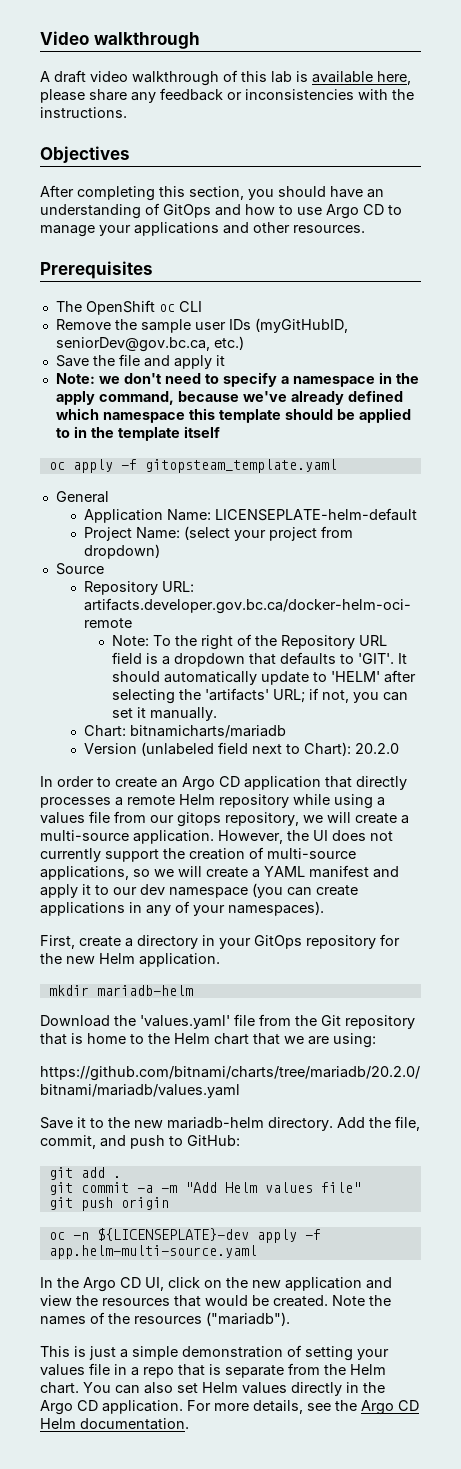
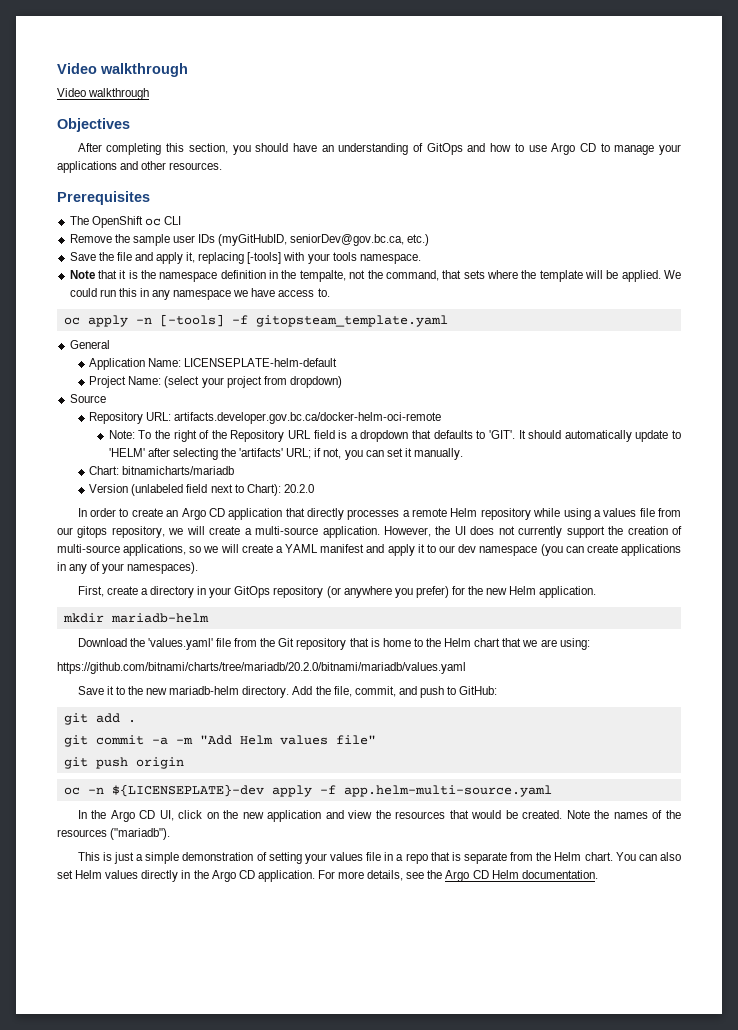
[40,31,200,49] [40,70,411,86] [40,88,414,103] [40,107,127,118] Video walkthrough // A draft video walkthrough of this lab is available here, please share any feedback or inconsistencies with the instructions. -> [57,63,188,77] [57,88,150,100] Video walkthrough // Video walkthrough
[215,355,225,366] [55,372,419,387] [55,390,403,405] [55,408,411,423] [55,426,220,441] it // Note: we don't need to specify a namespace in the apply command, because we've already defined which namespace this template should be applied to in the template itself -> [186,252,421,264] [69,270,682,282] [69,288,330,300] it, replacing [-tools] with your tools namespace. // Note that it is the namespace definition in the tempalte, not the command, that sets where the template will be applied. We could run this in any namespace we have access to.
(113, 466) none -> [135,314,224,327] -n [-tools]
(376, 942) none -> [326,586,449,598] (or anywhere you prefer)

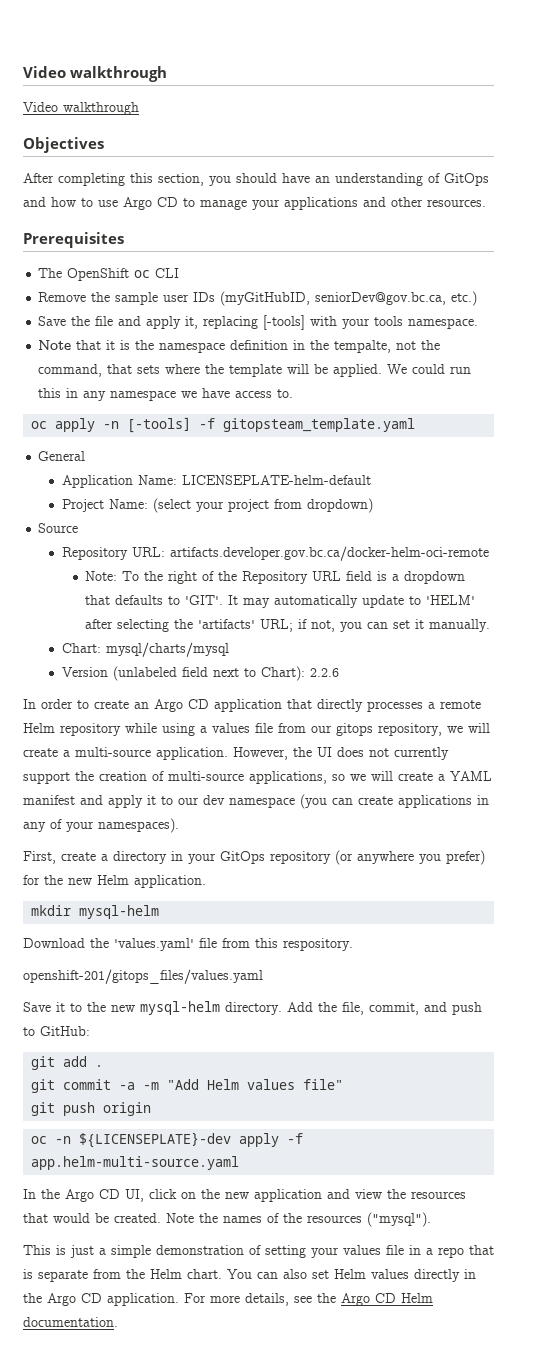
[528,430,562,439] should -> [243,598,271,608] may
[122,466,235,475] bitnamicharts/mariadb -> [105,642,229,657] mysql/charts/mysql
[283,484,314,493] 20.2.0 -> [309,668,339,677] 2.2.6
[110,613,209,623] mariadb-helm -> [79,905,160,919] mysql-helm
[260,638,590,650] [57,662,466,674] the Git repository that is home to the Helm chart that we are using: // https://github.com/bitnami/charts/tree/mariadb/20.2.0/bitnami/mariadb/values.yaml -> [255,938,353,951] [23,969,263,984] this respository. // openshift-201/gitops_files/values.yaml
[169,686,240,695] mariadb-helm -> [140,1001,220,1015] mysql-helm
[110,828,171,840] ("mariadb"). -> [367,1212,431,1227] ("mysql").

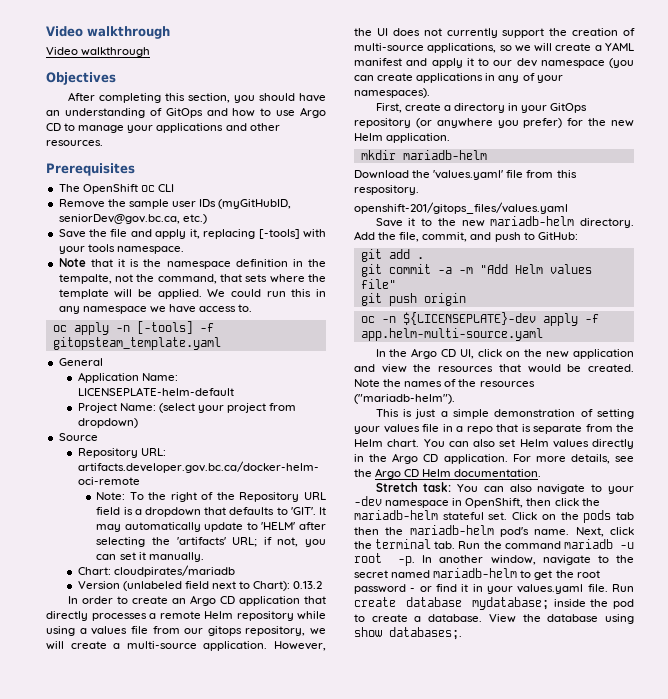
[105,642,229,657] mysql/charts/mysql -> [113,565,235,577] cloudpirates/mariadb
[309,668,339,677] 2.2.6 -> [293,581,323,589] 0.13.2
[79,905,160,919] mysql-helm -> [402,150,487,160] mariadb-helm
[140,1001,220,1015] mysql-helm -> [490,216,575,226] mariadb-helm
[367,1212,431,1227] ("mysql"). -> [354,394,455,404] ("mariadb-helm").
(118, 1322) none -> [375,482,634,494] [354,496,600,508] [354,510,634,523] [354,525,634,537] [354,539,634,549] [354,553,634,566] [354,568,600,580] [354,584,634,594] [354,597,634,610] [354,614,634,624] [354,627,462,640] // Stretch task: You can also navigate to your -dev namespace in OpenShift, then click the mariadb-helm stateful set. Click on the pods tab then the mariadb-helm pod's name. Next, click the terminal tab. Run the command mariadb -u root -p. In another window, navigate to the secret named mariadb-helm to get the root password - or find it in your values.yaml file. Run create database mydatabase; inside the pod to create a database. View the database using show databases;.

